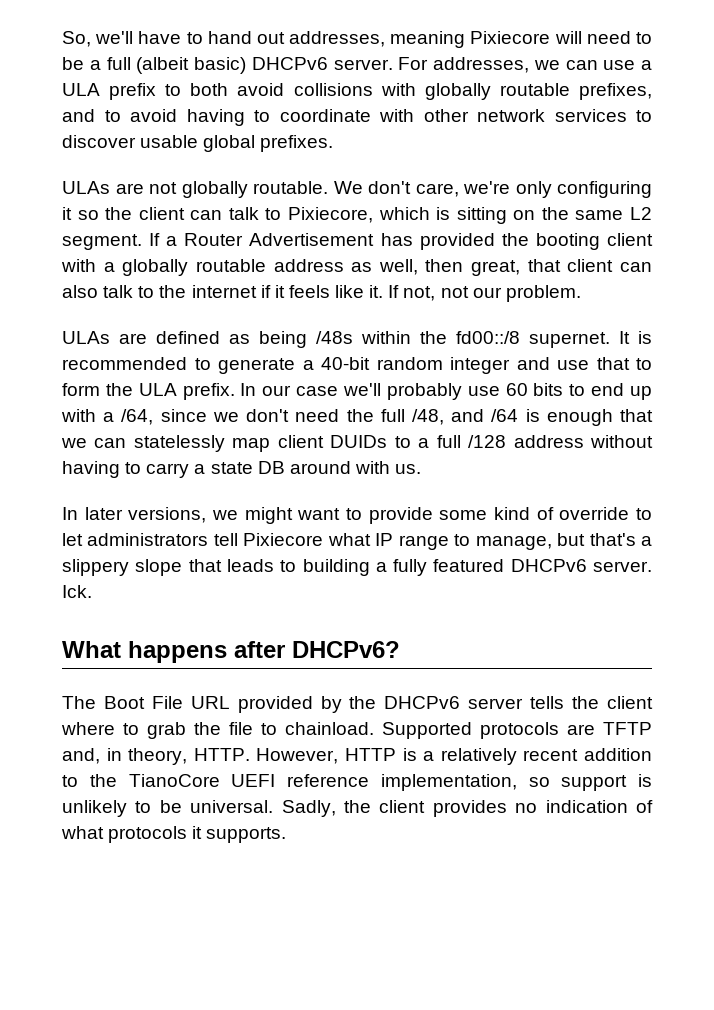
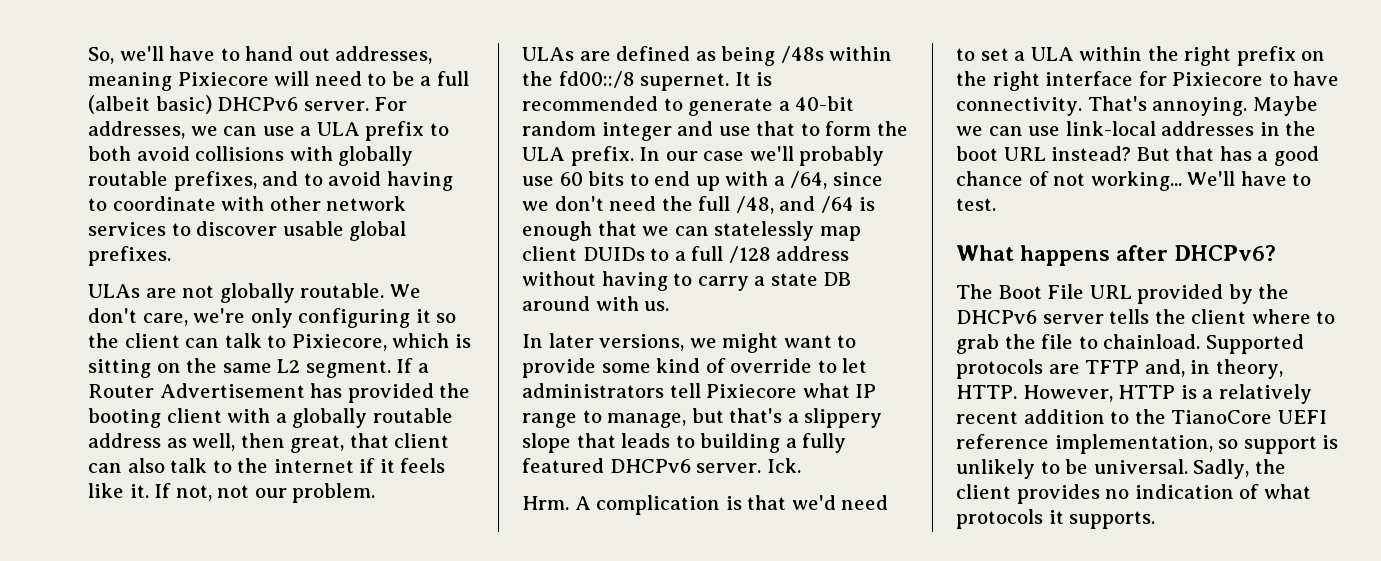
(92, 591) none -> [522,495,889,515] [956,46,1326,66] [956,71,1340,91] [956,96,1318,116] [956,121,1317,136] [956,146,1319,166] [956,171,1312,191] [956,198,996,211] // Hrm. A complication is that we'd need to set a ULA within the right prefix on the right interface for Pixiecore to have connectivity. That's annoying. Maybe we can use link-local addresses in the boot URL instead? But that has a good chance of not working... We'll have to test.

